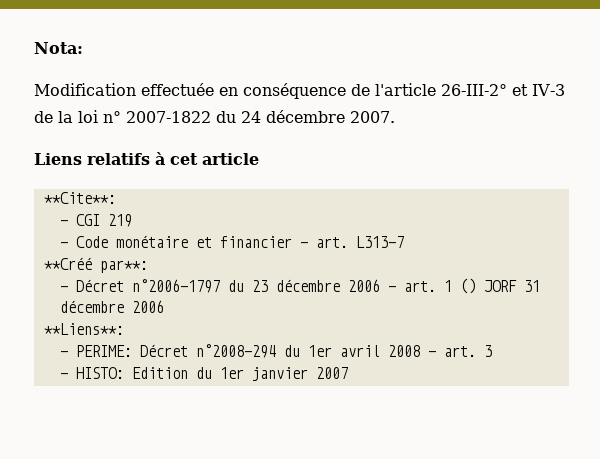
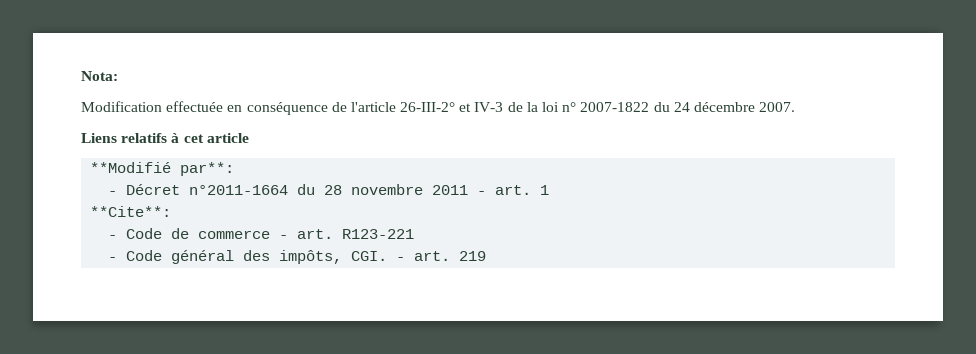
[43,192,116,204] [59,214,132,227] [59,235,404,248] [43,257,148,273] [59,278,540,294] [59,300,164,313] [43,323,124,335] [59,344,492,358] [59,367,348,381] **Cite**: // - CGI 219 // - Code monétaire et financier - art. L313-7 // **Créé par**: // - Décret n°2006-1797 du 23 décembre 2006 - art. 1 () JORF 31 décembre 2006 // **Liens**: // - PERIME: Décret n°2008-294 du 1er avril 2008 - art. 3 // - HISTO: Edition du 1er janvier 2007 -> [90,162,235,176] [108,184,550,195] [90,206,172,217] [108,228,415,239] [108,250,487,264] **Modifié par**: // - Décret n°2011-1664 du 28 novembre 2011 - art. 1 // **Cite**: // - Code de commerce - art. R123-221 // - Code général des impôts, CGI. - art. 219

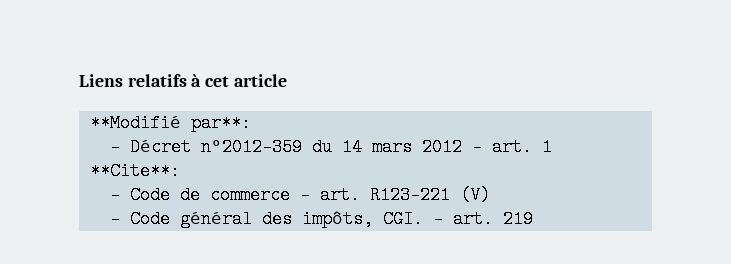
[81,71,118,81] [81,101,796,115] Nota: // Modification effectuée en conséquence de l'article 26-III-2° et IV-3 de la loi n° 2007-1822 du 24 décembre 2007. // -> (79, 80) none
[189,184,469,195] n°2011-1664 du 28 novembre 2011 -> [200,138,462,156] n°2012-359 du 14 mars 2012
(415, 234) none -> [459,186,490,204] (V)

